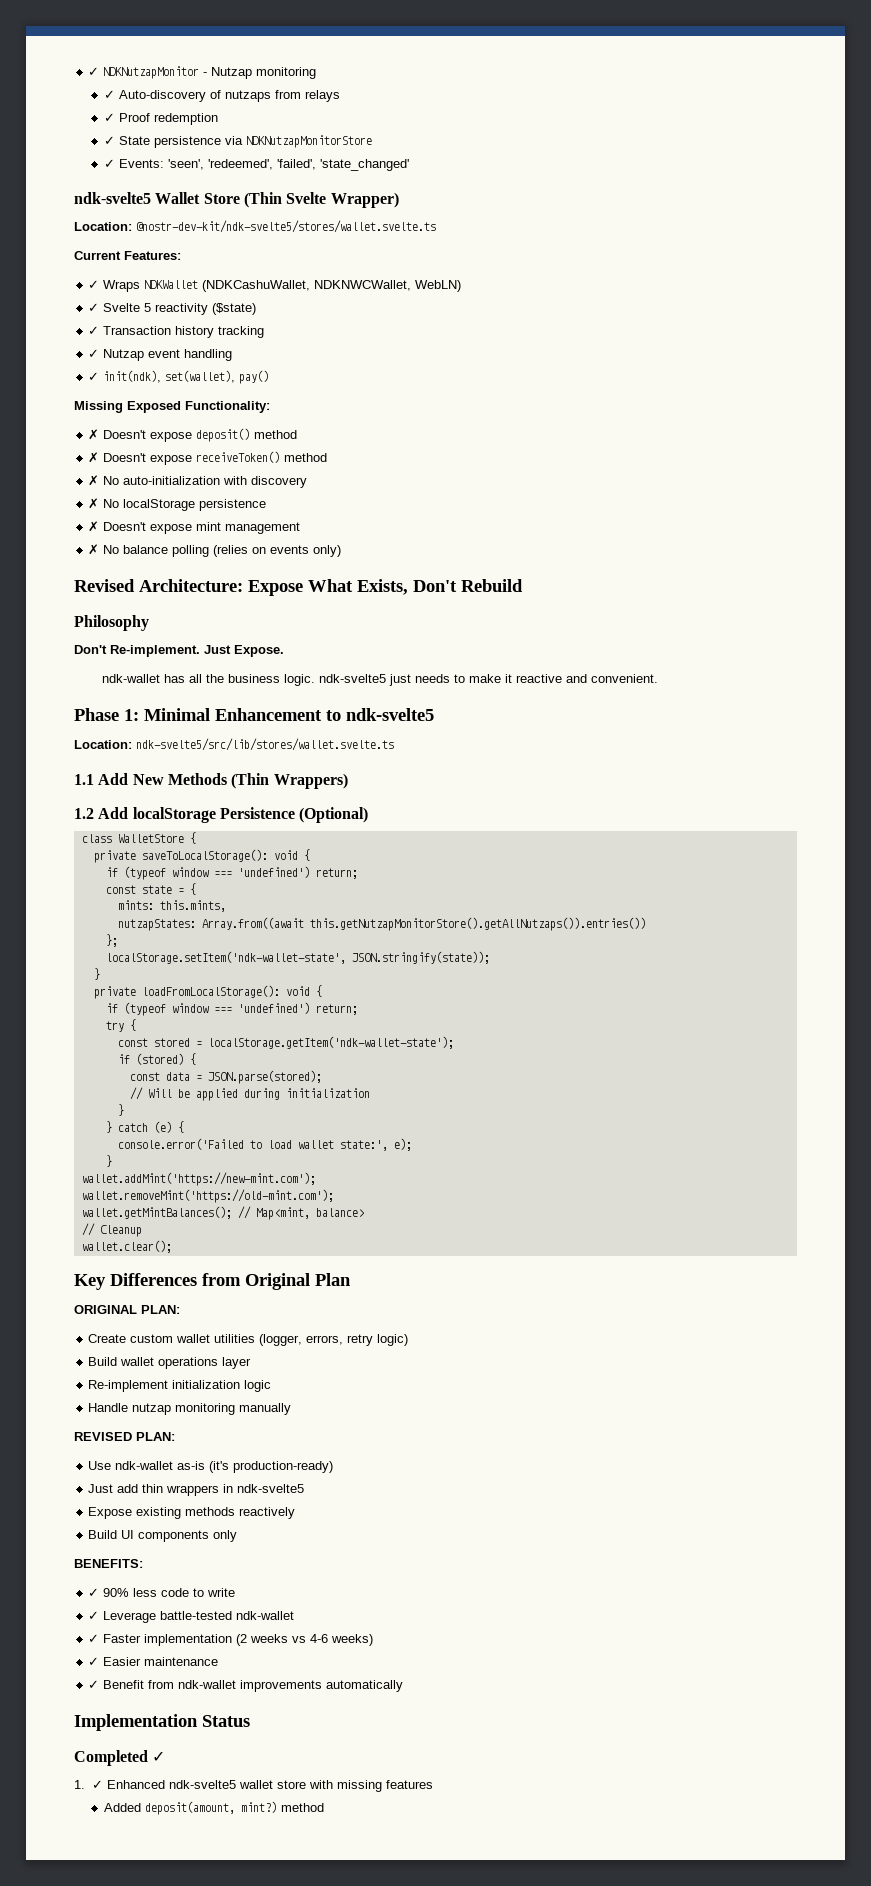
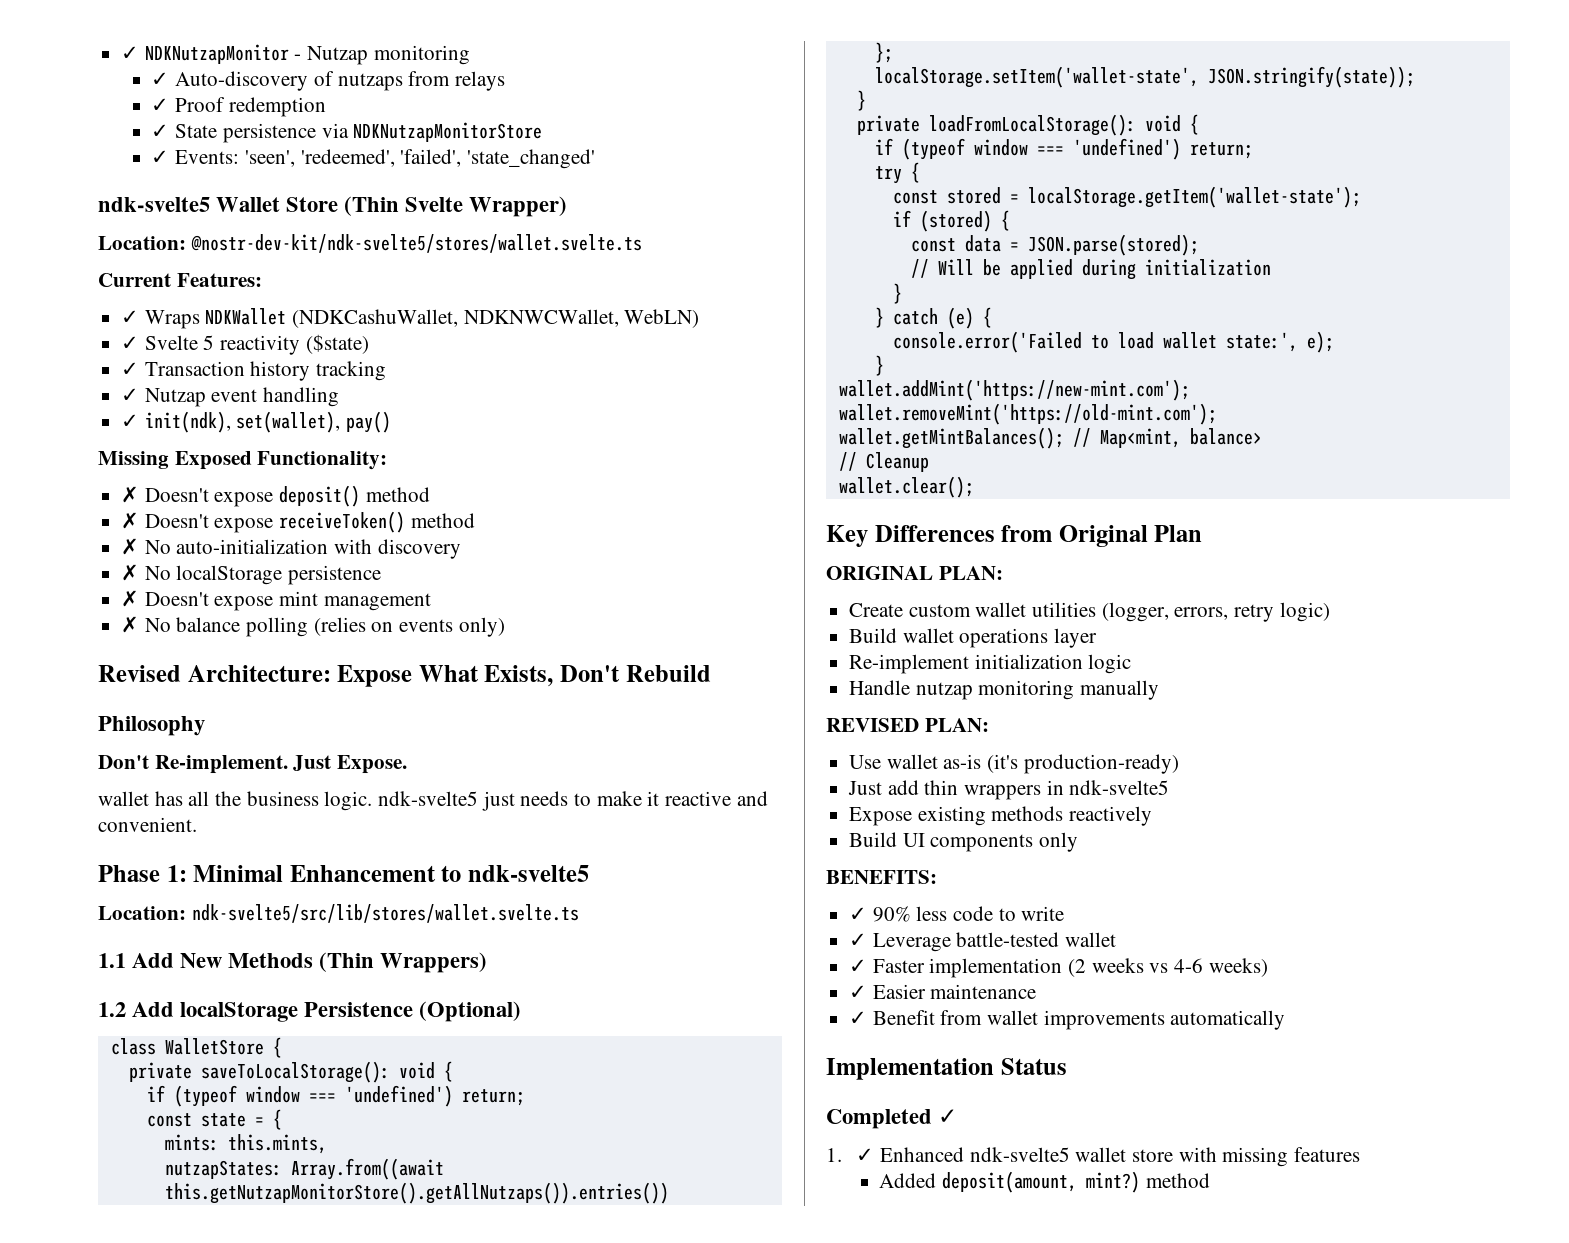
[102,674,161,683] ndk-wallet -> [98,791,149,806] wallet
[105,951,346,964] localStorage.setItem('ndk-wallet-state', -> [874,66,1199,88] localStorage.setItem('wallet-state',
[207,1036,454,1049] localStorage.getItem('ndk-wallet-state'); -> [1027,186,1361,208] localStorage.getItem('wallet-state');
[115,1461,174,1470] ndk-wallet -> [886,754,938,769] wallet
[236,1611,295,1620] ndk-wallet -> [1065,932,1117,947] wallet
[178,1680,237,1689] ndk-wallet -> [987,1010,1039,1025] wallet

